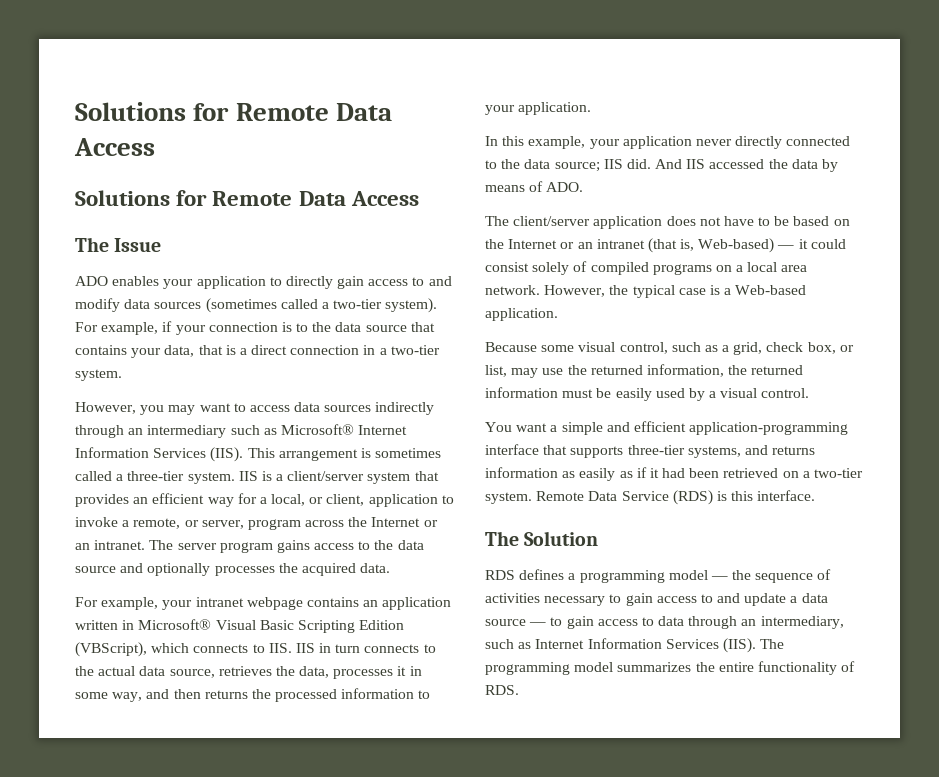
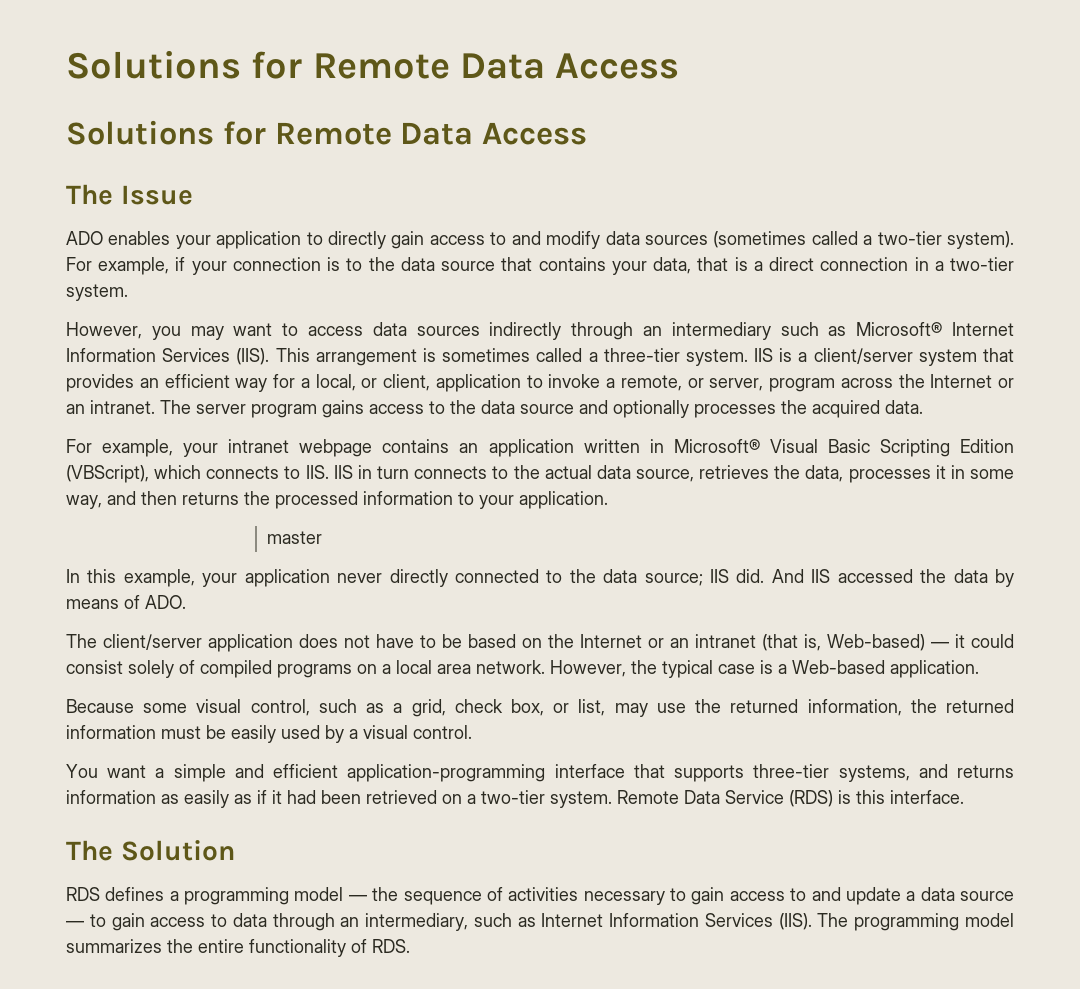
(592, 108) none -> [267,531,323,544] // master

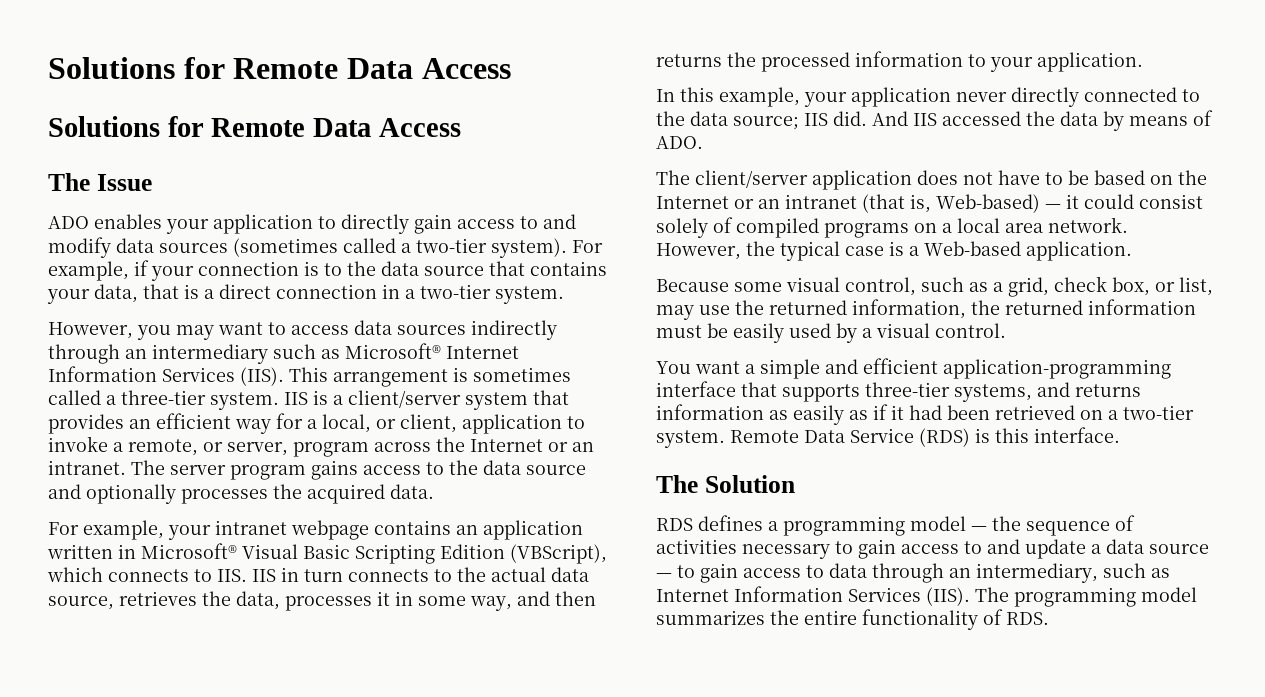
[267,531,323,544] // master -> (1143, 62) none

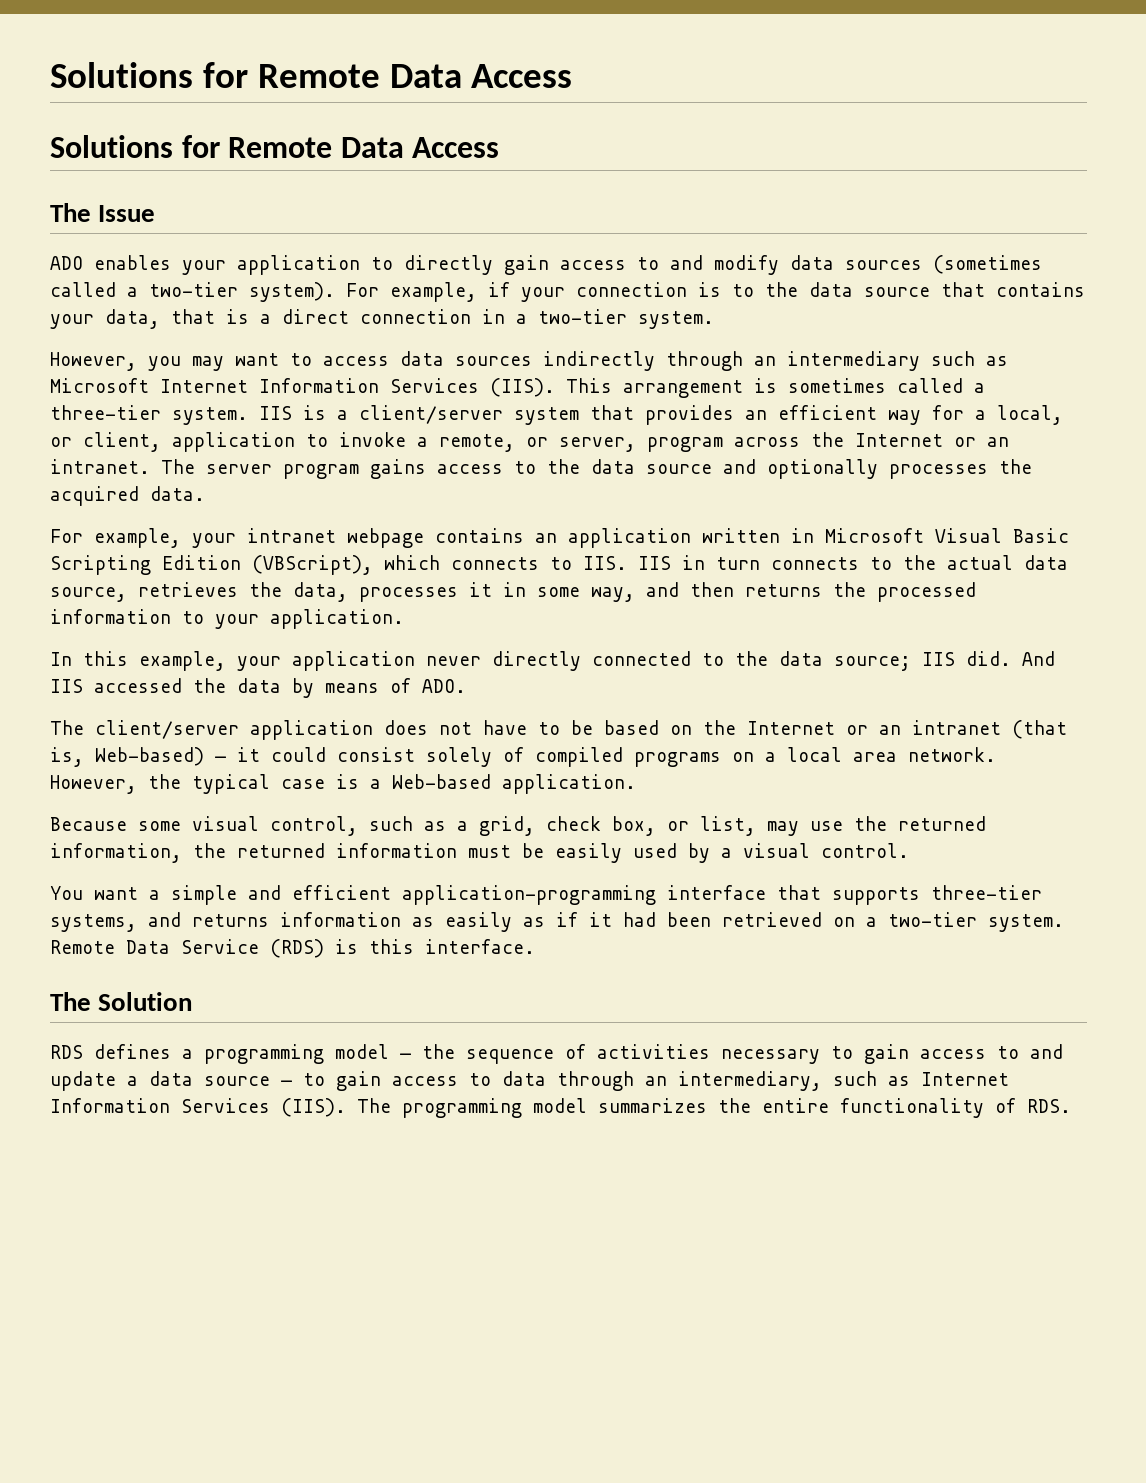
[345,343,441,359] Microsoft® -> [50,378,149,393] Microsoft
[141,543,237,559] Microsoft® -> [825,528,924,543] Microsoft

